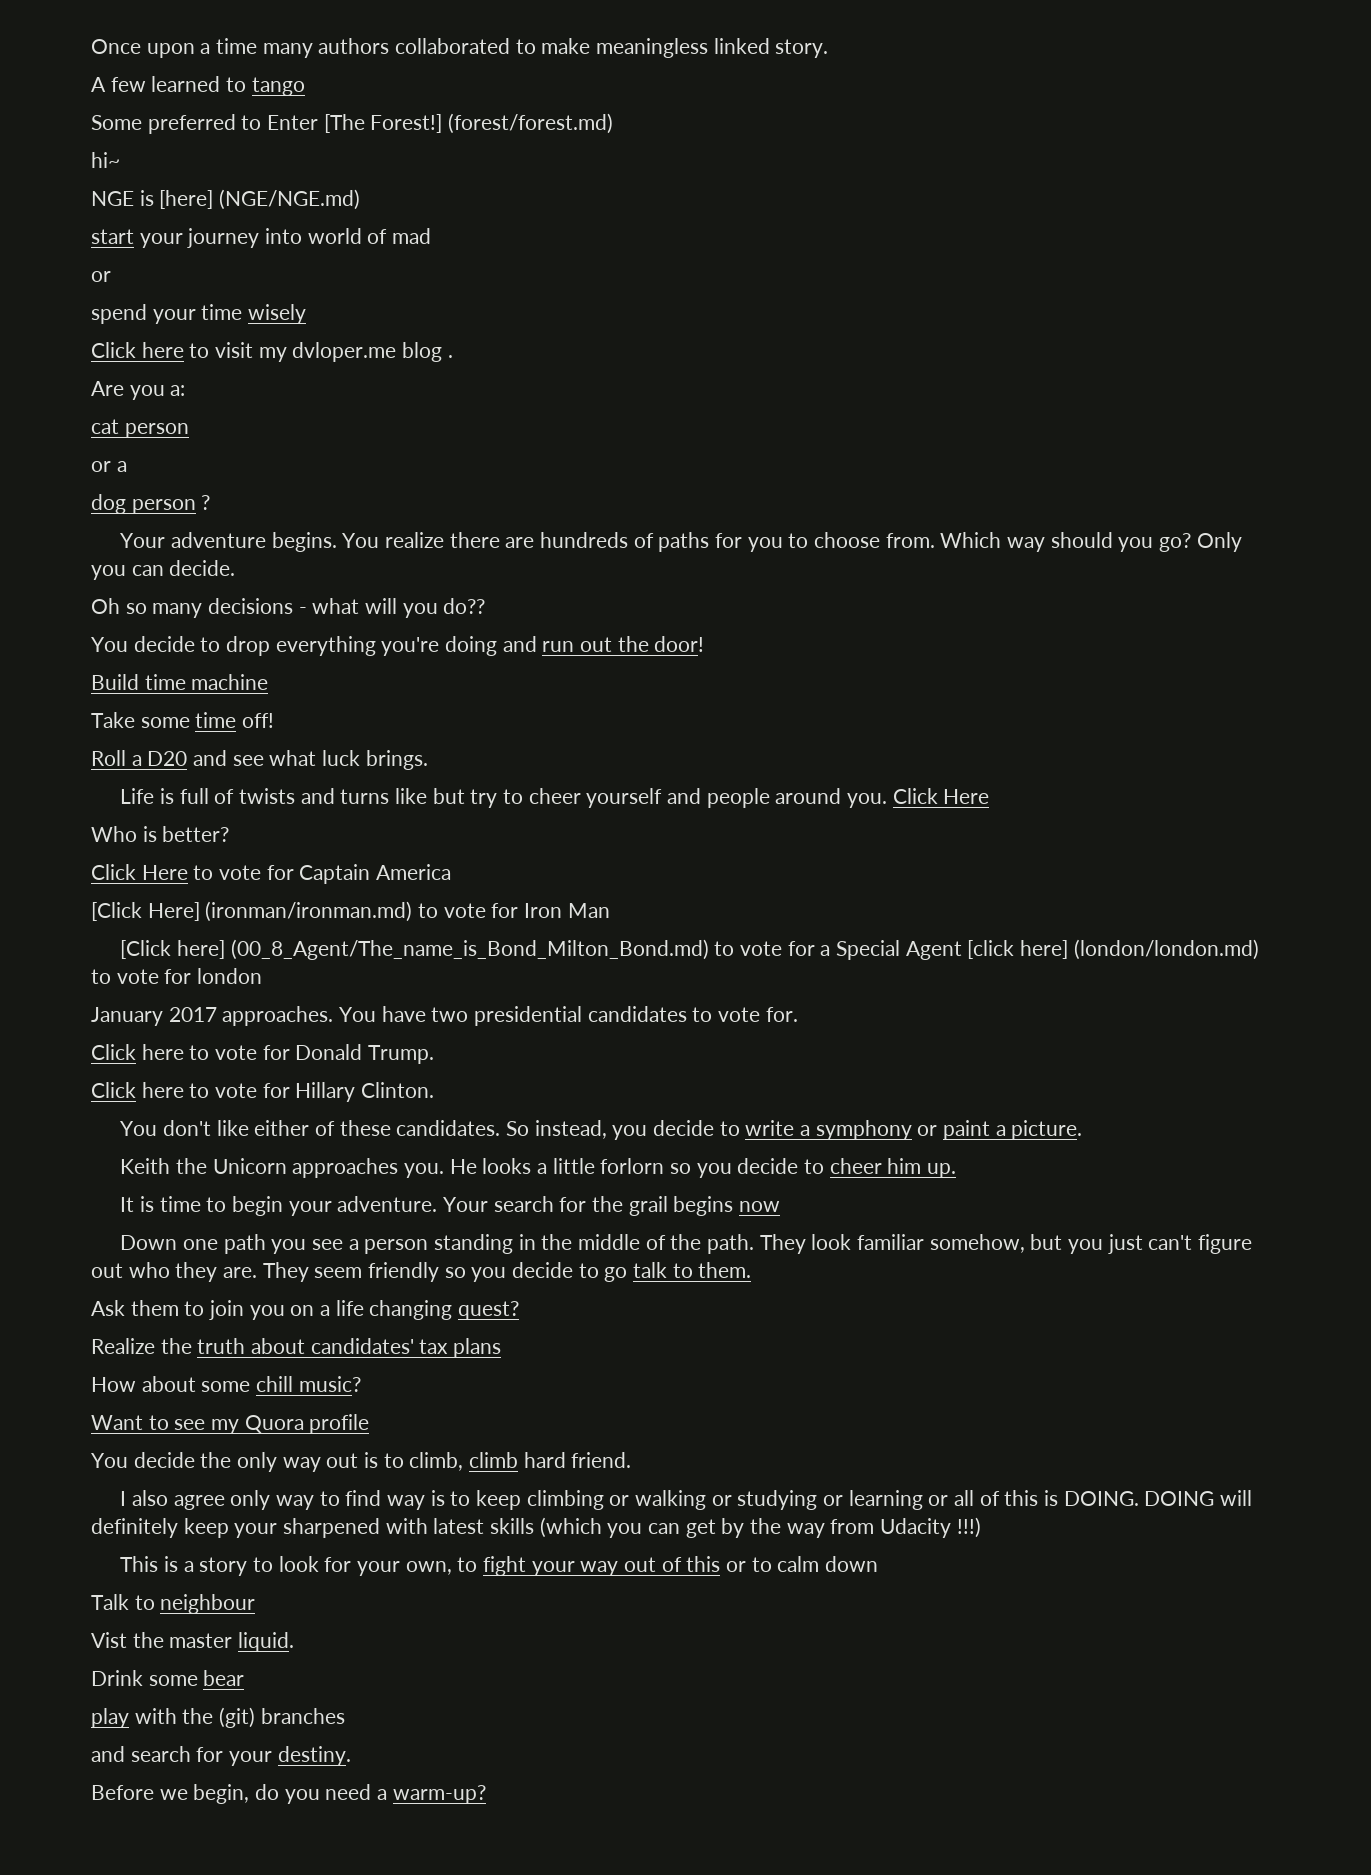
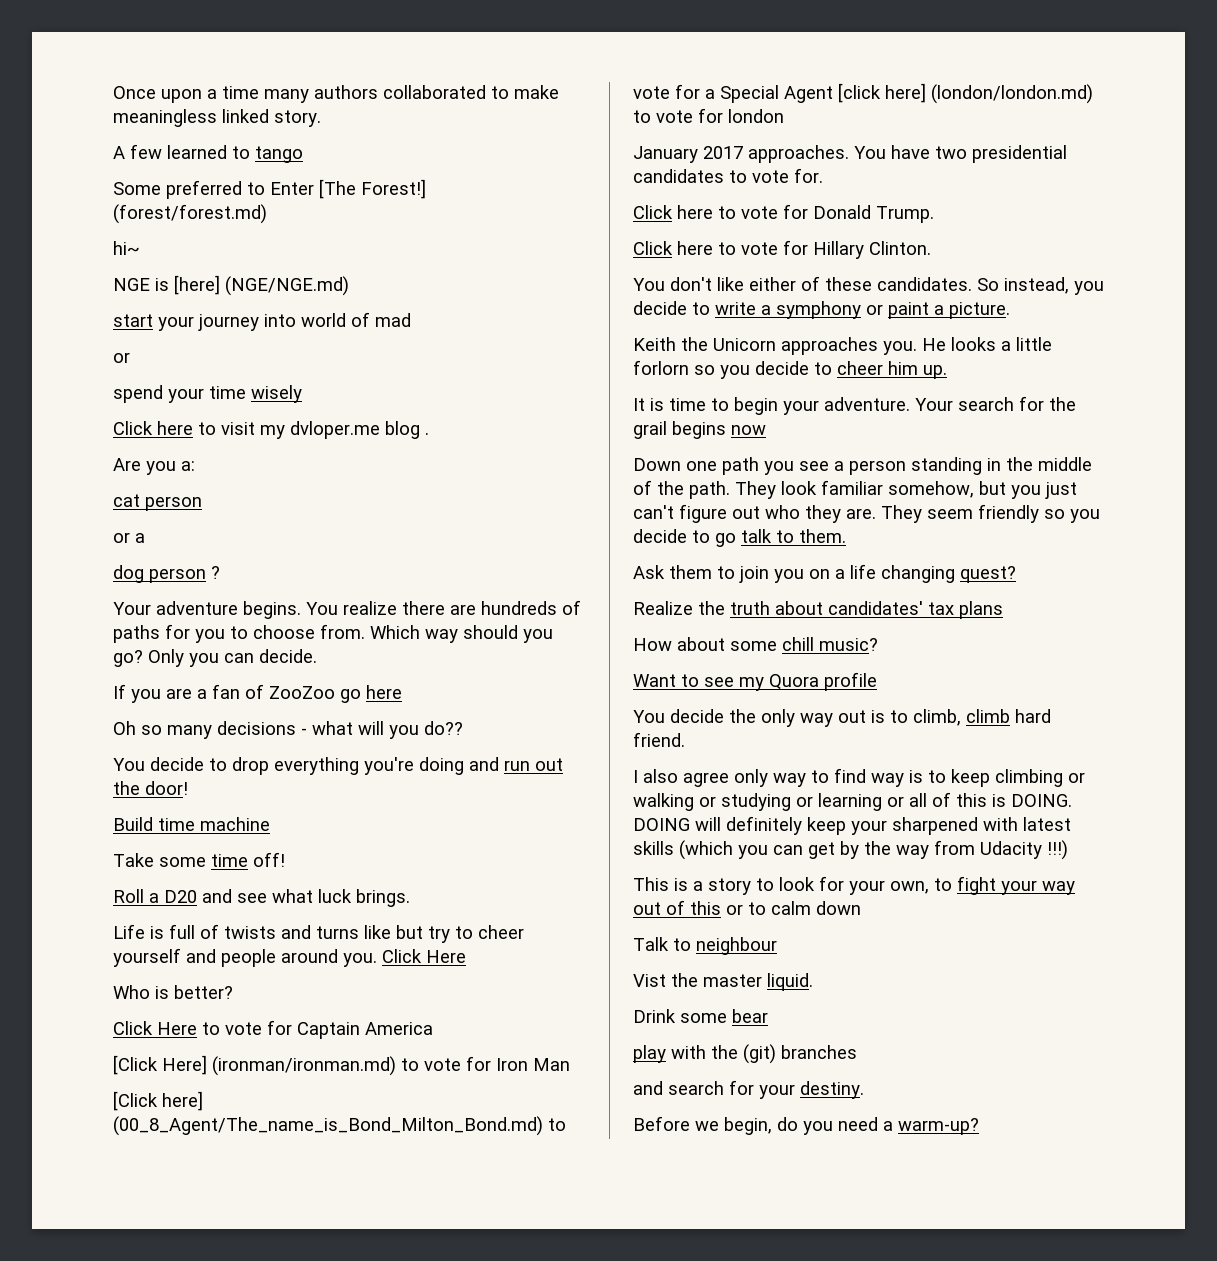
(236, 568) none -> [113,684,402,703] // If you are a fan of ZooZoo go here

